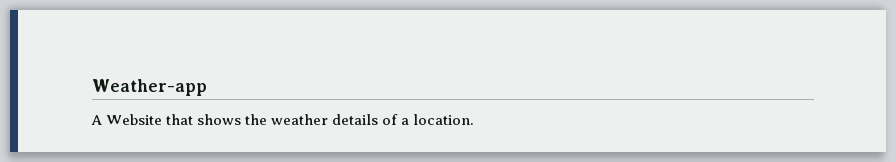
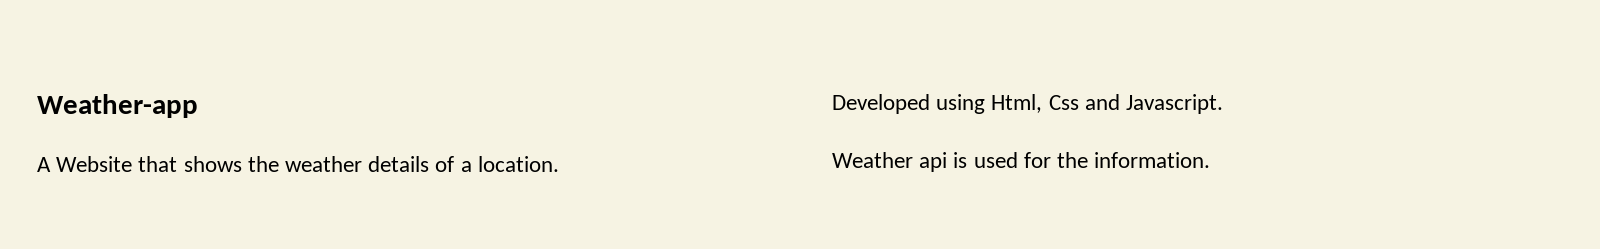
(475, 119) none -> [832,94,1224,114] [832,152,1211,172] // Developed using Html, Css and Javascript. // Weather api is used for the information.

